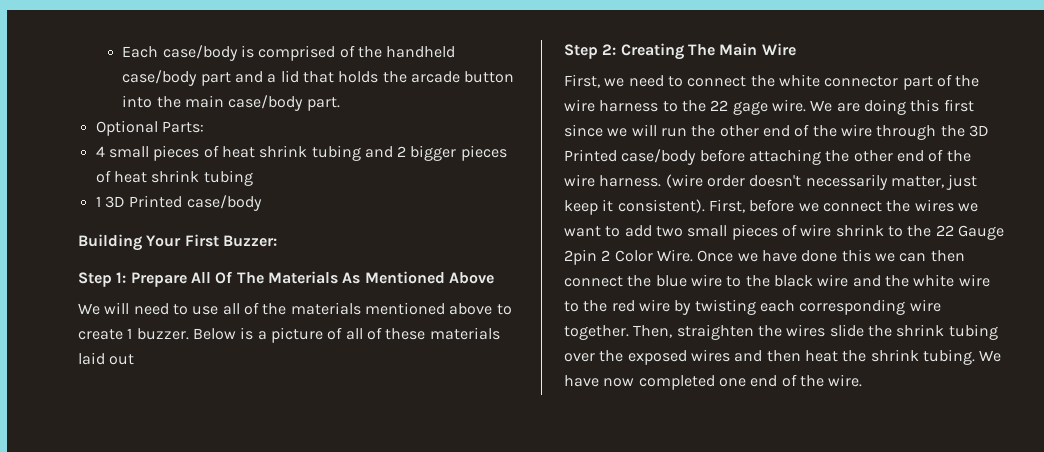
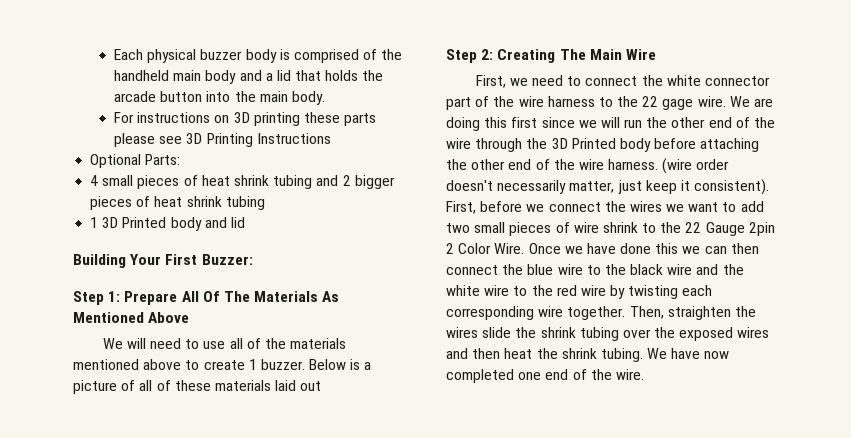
[162,45,238,61] case/body -> [147,49,277,63] physical buzzer body
[122,70,231,86] case/body part -> [173,70,237,84] main body
[228,95,340,111] case/body part. -> [291,91,325,105] [114,112,377,126] [114,133,331,147] body. // For instructions on 3D printing these parts please see 3D Printing Instructions
[186,195,262,211] case/body -> [170,217,245,231] body and lid
[621,149,697,165] case/body -> [619,138,651,152] body

